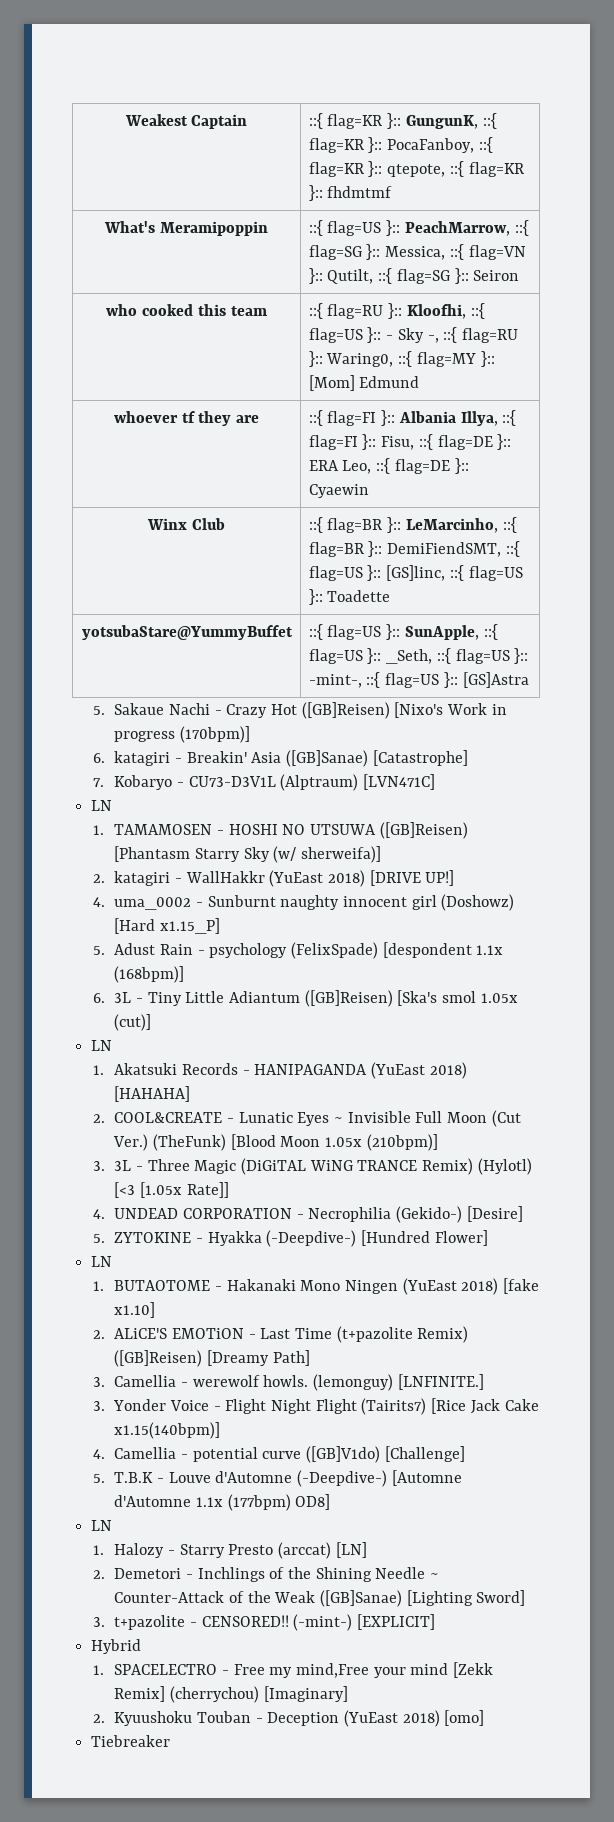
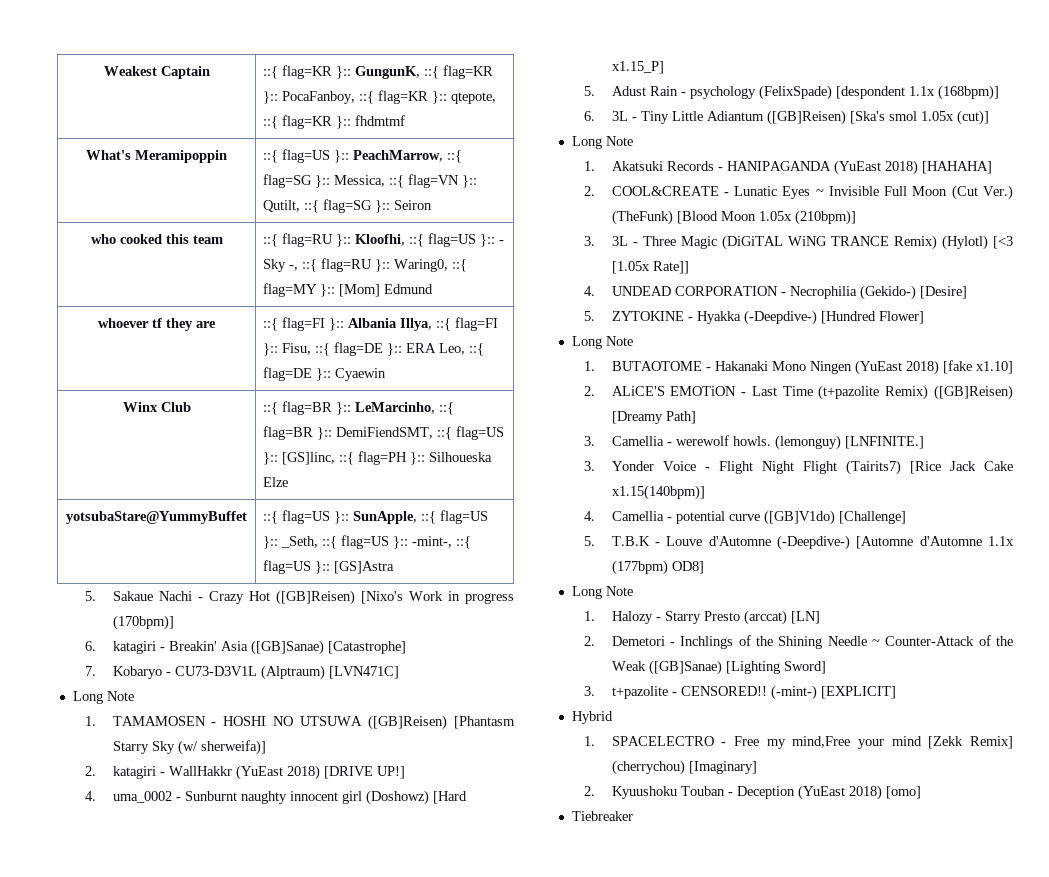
[468,566,523,581] [308,589,391,605] flag=US }:: Toadette -> [358,451,493,465] [263,477,289,487] flag=PH }:: Silhoueska Elze
[91,800,113,811] LN -> [72,691,134,704] Long Note
[91,1040,113,1051] LN -> [571,136,633,149] Long Note
[91,1256,113,1267] LN -> [571,336,633,349] Long Note
[91,1520,113,1531] LN -> [571,586,633,599] Long Note

